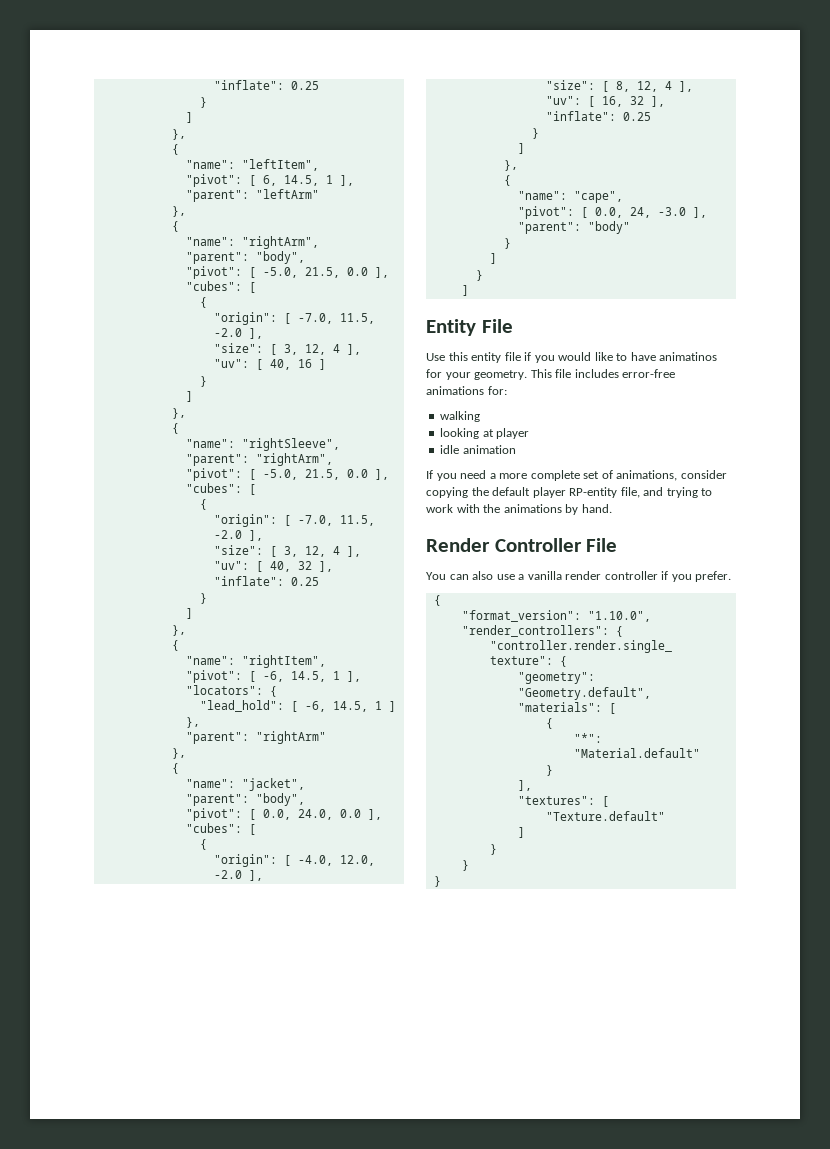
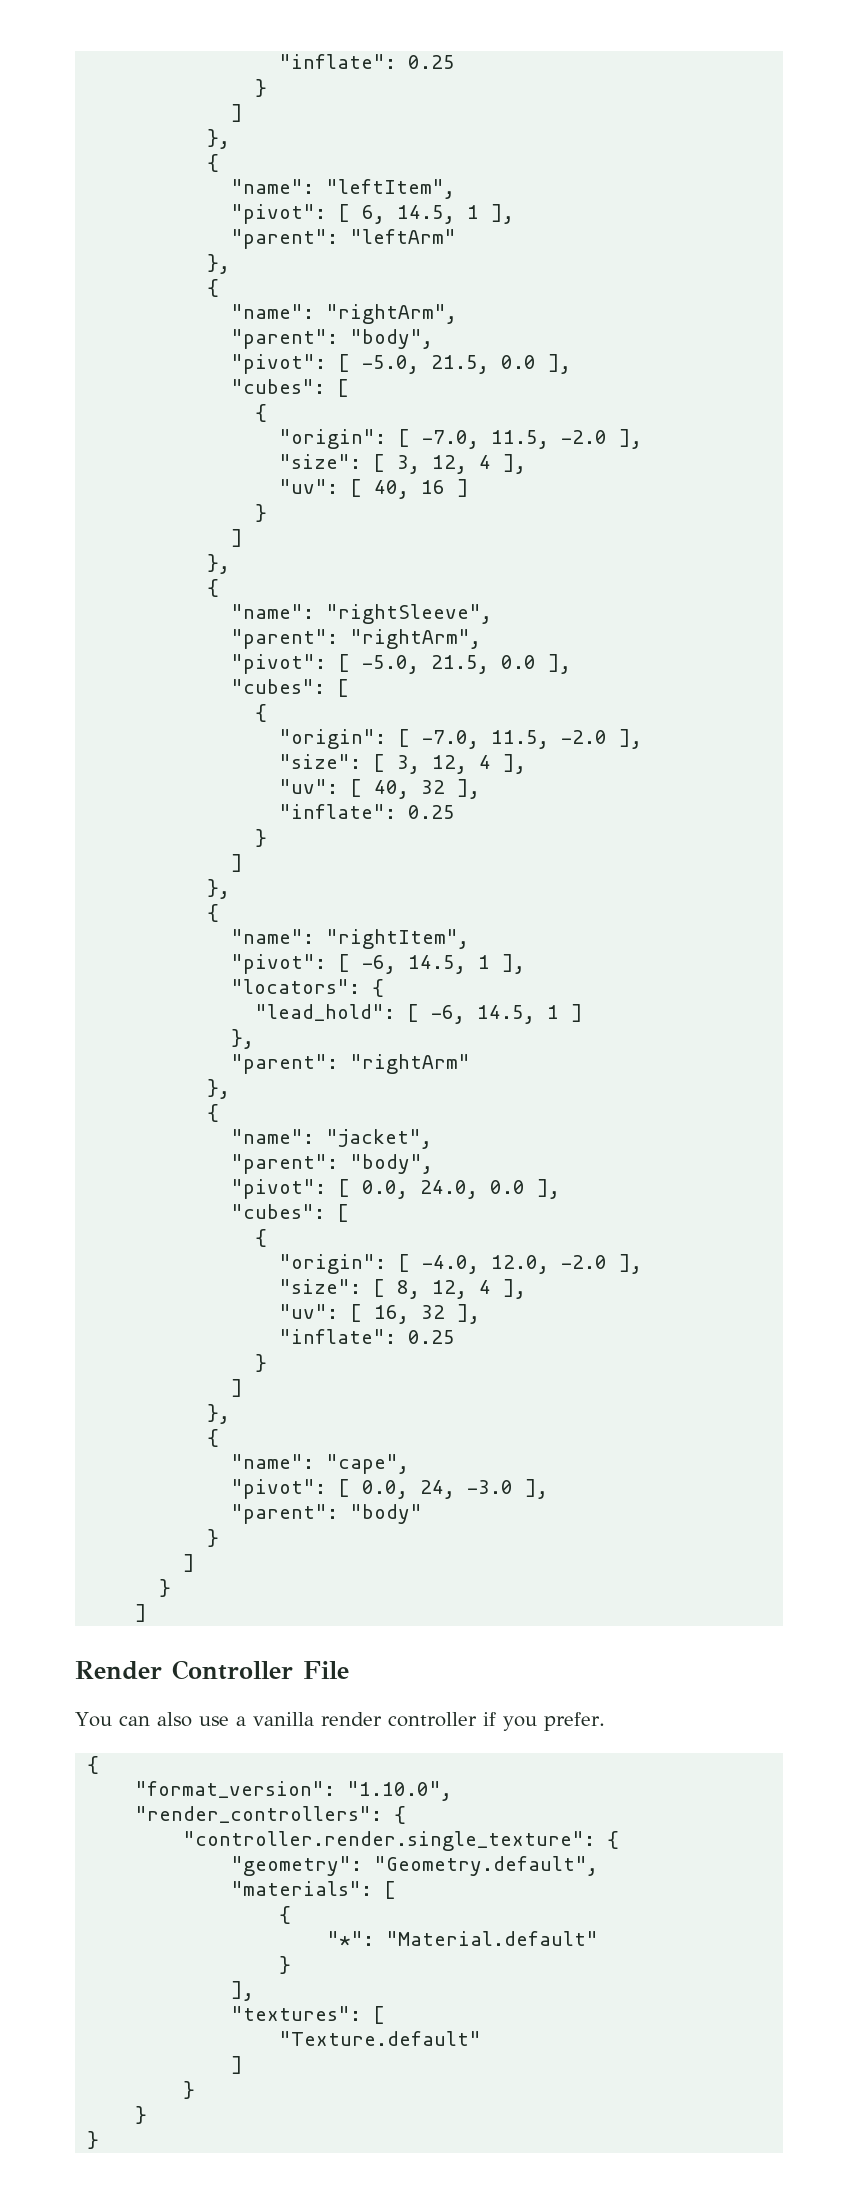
[426,319,513,336] [426,352,718,363] [426,369,676,380] [426,386,507,395] [440,411,481,422] [440,428,530,439] [440,445,516,454] [426,470,727,481] [426,487,713,498] [426,504,612,515] // Entity File // Use this entity file if you would like to have animatinos for your geometry. This file includes error-free animations for: // walking // looking at player // idle animation // If you need a more complete set of animations, consider copying the default player RP-entity file, and trying to work with the animations by hand. -> (148, 1613) none

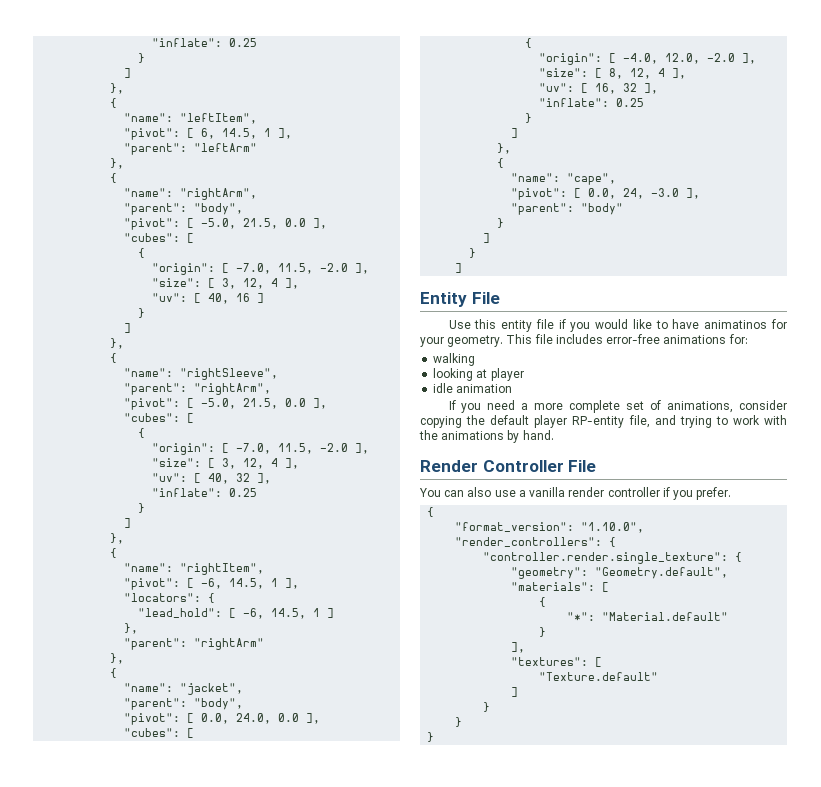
(148, 1613) none -> [420,292,500,307] [448,319,787,332] [420,334,748,347] [433,353,476,366] [433,368,524,381] [433,383,513,393] [448,400,787,413] [420,415,787,428] [419,430,554,443] // Entity File // Use this entity file if you would like to have animatinos for your geometry. This file includes error-free animations for: // walking // looking at player // idle animation // If you need a more complete set of animations, consider copying the default player RP-entity file, and trying to work with the animations by hand.

